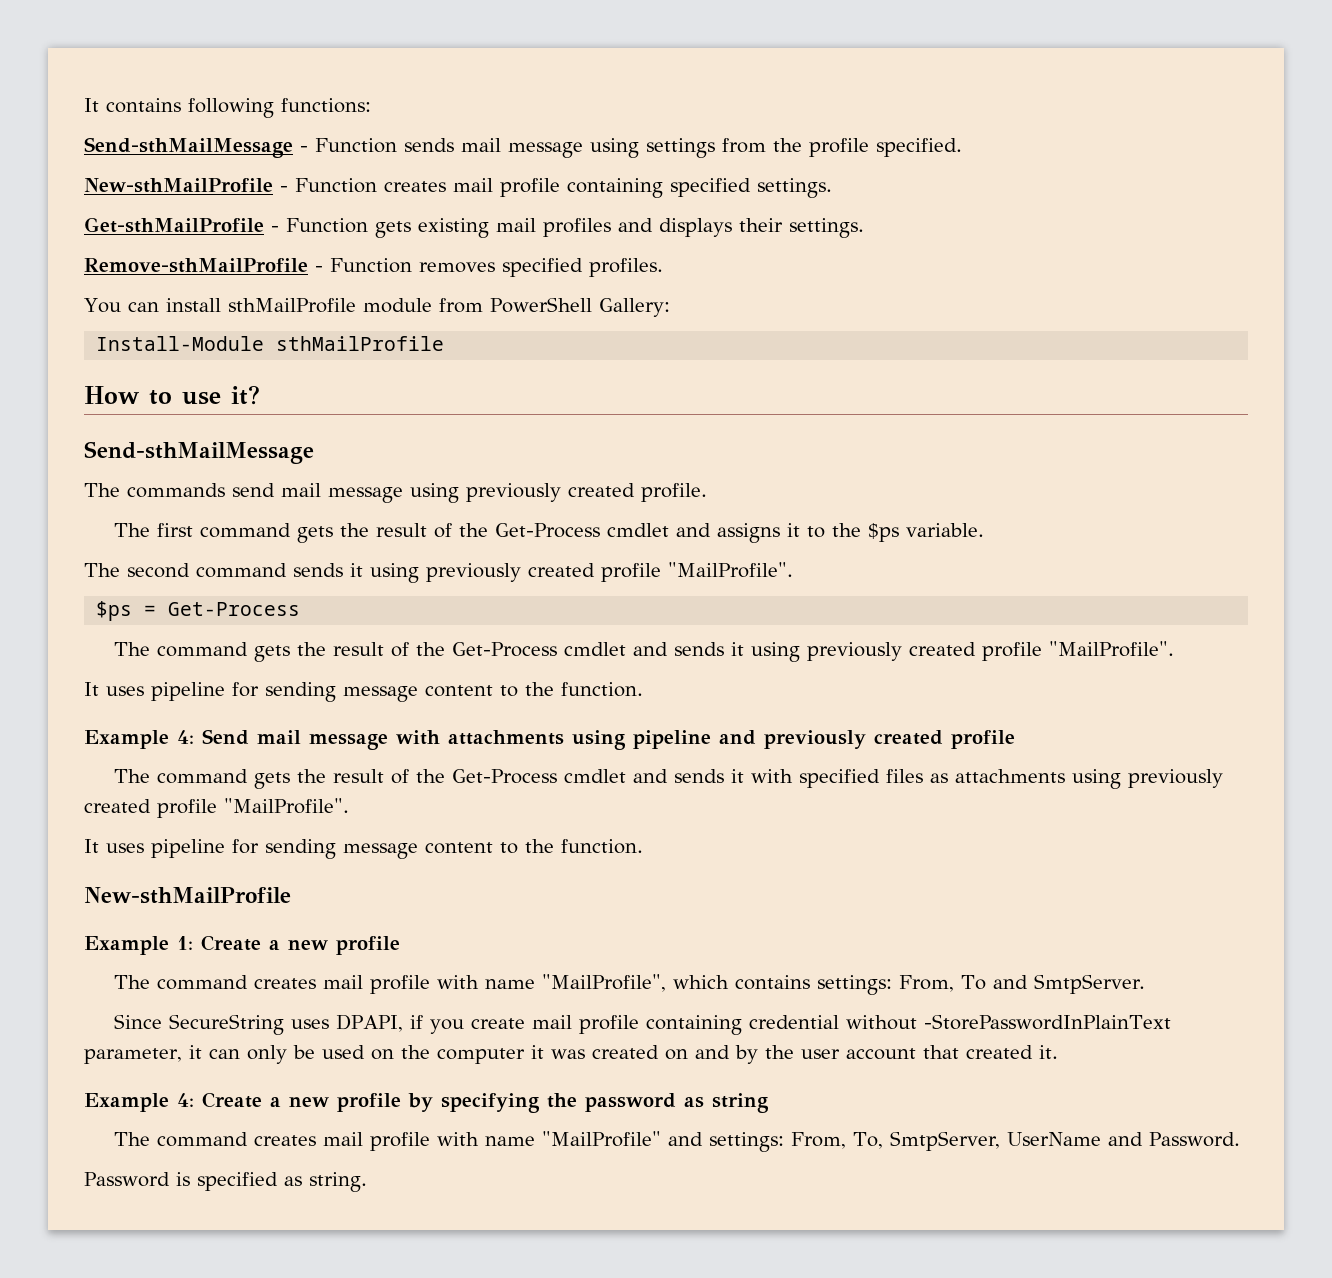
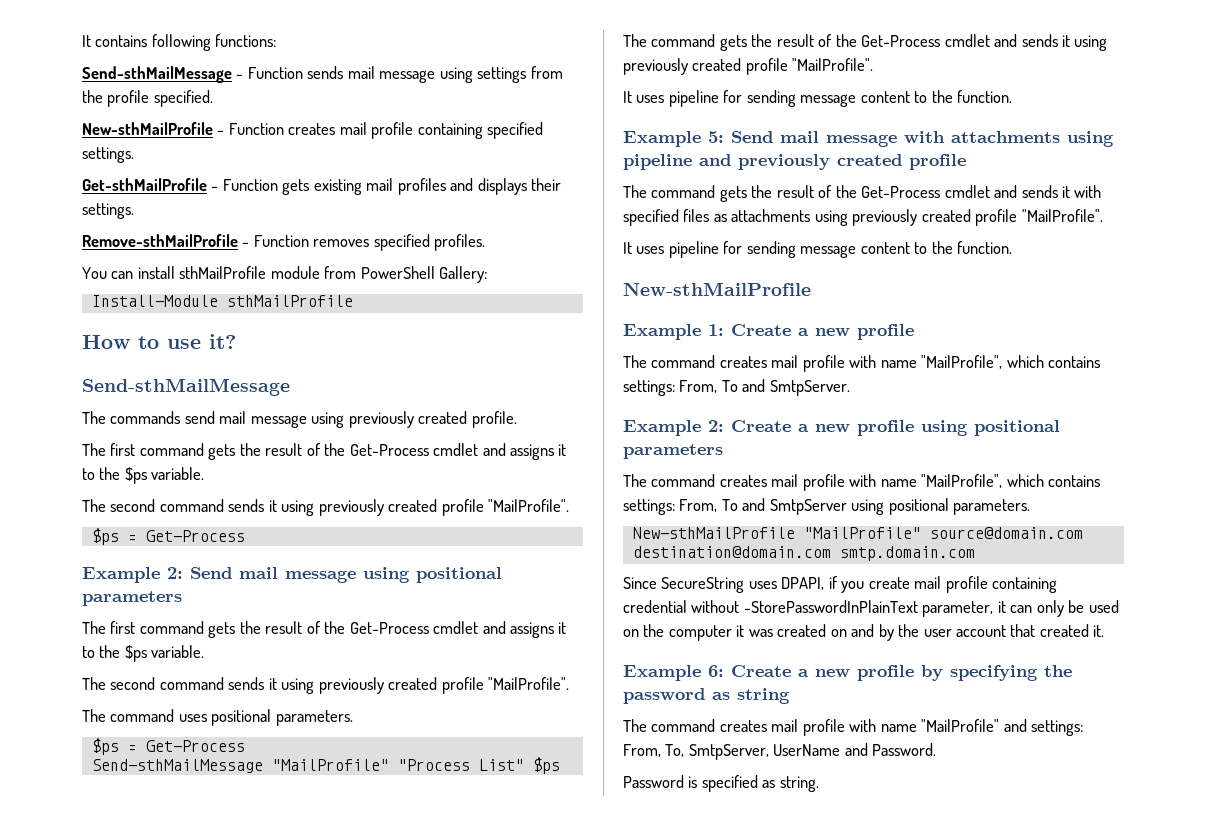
(301, 609) none -> [82,567,502,583] [82,591,182,606] [82,621,567,638] [82,645,205,662] [82,677,570,694] [82,709,353,726] [91,738,245,755] [91,757,560,774] // Example 2: Send mail message using positional parameters // The first command gets the result of the Get-Process cmdlet and assigns it to the $ps variable. // The second command sends it using previously created profile "MailProfile". // The command uses positional parameters. // $ps = Get-Process // Send-sthMailMessage "MailProfile" "Process List" $ps
[177,730,194,744] 4: -> [708,131,724,143] 5:
(1146, 984) none -> [623,420,1060,436] [623,444,723,459] [623,474,1101,491] [623,498,1031,515] [632,527,1083,539] [632,546,975,561] // Example 2: Create a new profile using positional parameters // The command creates mail profile with name "MailProfile", which contains settings: From, To and SmtpServer using positional parameters. // New-sthMailProfile "MailProfile" source@domain.com destination@domain.com smtp.domain.com
[177,1093,194,1107] 4: -> [708,665,724,677] 6:

